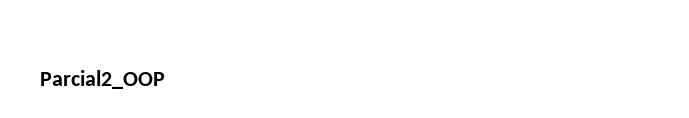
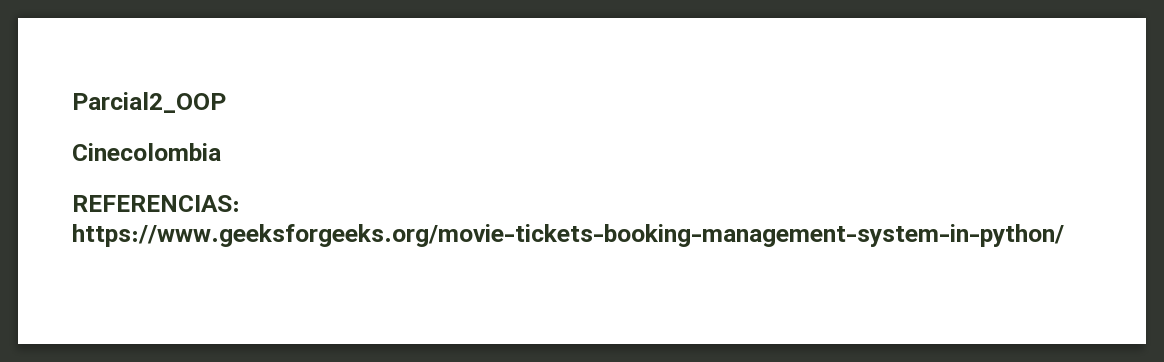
(165, 79) none -> [72,143,221,161] [72,195,240,212] [72,224,1064,247] // Cinecolombia // REFERENCIAS: https://www.geeksforgeeks.org/movie-tickets-booking-management-system-in-python/

